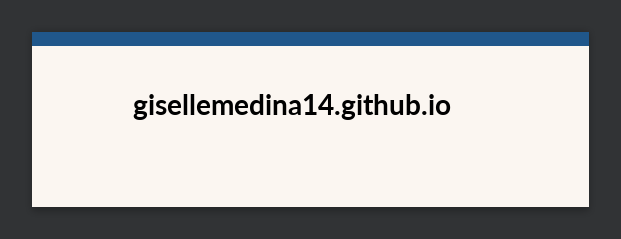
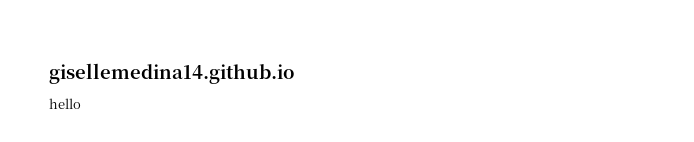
(451, 107) none -> [49,98,81,109] // hello

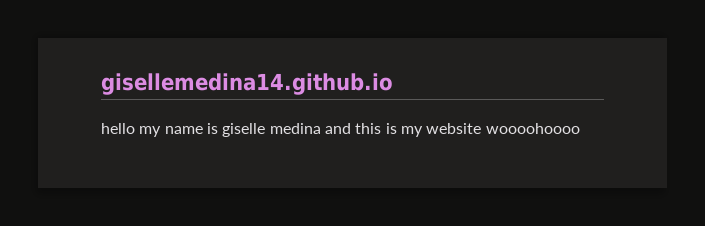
(81, 103) none -> [139,123,580,137] my name is giselle medina and this is my website woooohoooo

